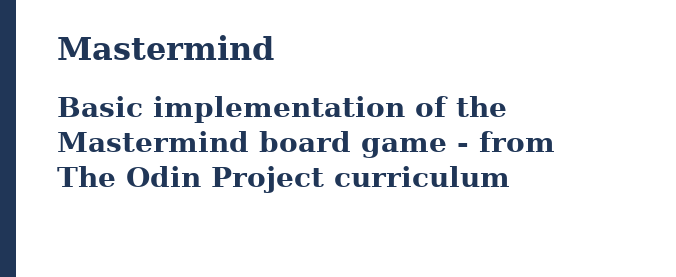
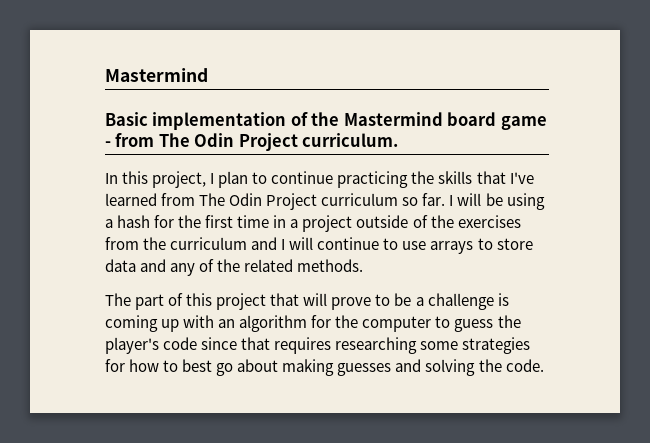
[334,166,510,187] curriculum -> [302,133,399,147] [105,171,534,188] [105,193,545,210] [105,215,521,232] [105,237,533,254] [105,259,364,276] [105,293,509,310] [105,315,521,332] [105,337,531,354] [105,359,544,376] curriculum. // In this project, I plan to continue practicing the skills that I've learned from The Odin Project curriculum so far. I will be using a hash for the first time in a project outside of the exercises from the curriculum and I will continue to use arrays to store data and any of the related methods. // The part of this project that will prove to be a challenge is coming up with an algorithm for the computer to guess the player's code since that requires researching some strategies for how to best go about making guesses and solving the code.

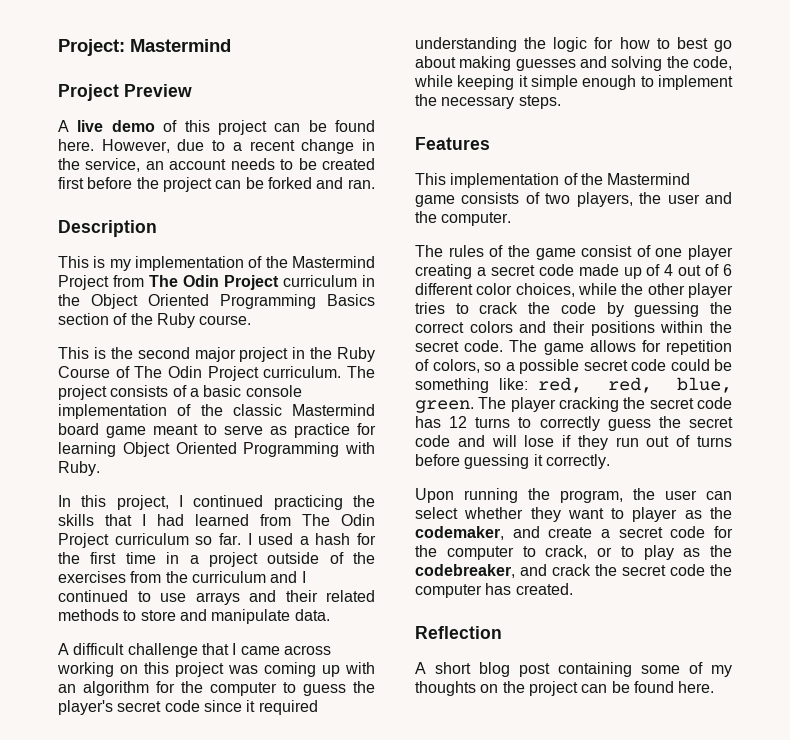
(105, 75) none -> [58,39,125,56] Project:
[105,112,547,130] [105,133,399,151] Basic implementation of the Mastermind board game - from The Odin Project curriculum. -> [58,84,192,101] [58,120,375,135] [58,139,376,154] [58,158,375,172] [58,177,375,192] [58,220,157,237] [58,256,376,271] [58,275,375,290] [58,294,375,309] [58,313,252,328] [58,347,375,362] [58,366,375,381] [58,385,302,400] [58,404,375,419] [58,423,376,438] [58,442,375,457] [58,461,100,476] Project Preview // A live demo of this project can be found here. However, due to a recent change in the service, an account needs to be created first before the project can be forked and ran. // Description // This is my implementation of the Mastermind Project from The Odin Project curriculum in the Object Oriented Programming Basics section of the Ruby course. // This is the second major project in the Ruby Course of The Odin Project curriculum. The project consists of a basic console implementation of the classic Mastermind board game meant to serve as practice for learning Object Oriented Programming with Ruby.
[218,171,334,188] plan to continue -> [193,495,264,507] continued
[509,172,534,184] I've -> [142,514,184,526] I had
[457,193,545,210] will be using -> [258,533,294,545] used
[289,237,380,250] will continue -> [58,590,128,602] continued
[477,238,533,250] [105,259,364,276] [105,293,509,310] to store data and any of the related methods. // The part of this project that will prove to be a challenge is -> [249,590,375,602] [58,609,330,624] [58,643,331,658] [57,662,258,677] and their related methods to store and manipulate data. // A difficult challenge that I came across working on this project was
(159, 345) none -> [117,701,162,712] secret
[241,337,531,354] that requires researching some strategies -> [246,700,318,715] [415,37,588,52] it required understanding the logic
[505,359,544,372] code. -> [693,56,732,70] [414,75,733,90] [415,94,561,109] [415,137,490,150] [415,173,691,188] [415,192,732,207] [415,211,512,226] [415,245,733,260] [415,264,732,279] [415,283,733,298] [415,302,732,317] [415,321,732,336] [415,340,732,355] [415,359,732,374] [415,377,732,393] [415,397,732,413] [415,416,733,431] [415,435,732,450] [415,454,610,469] [415,488,732,503] [415,507,732,522] [415,526,733,540] [415,545,732,560] [415,564,732,578] [415,583,573,598] [415,626,502,639] [415,662,732,677] [415,681,715,696] code, while keeping it simple enough to implement the necessary steps. // Features // This implementation of the Mastermind game consists of two players, the user and the computer. // The rules of the game consist of one player creating a secret code made up of 4 out of 6 different color choices, while the other player tries to crack the code by guessing the correct colors and their positions within the secret code. The game allows for repetition of colors, so a possible secret code could be something like: red, red, blue, green. The player cracking the secret code has 12 turns to correctly guess the secret code and will lose if they run out of turns before guessing it correctly. // Upon running the program, the user can select whether they want to player as the codemaker, and create a secret code for the computer to crack, or to play as the codebreaker, and crack the secret code the computer has created. // Reflection // A short blog post containing some of my thoughts on the project can be found here.

